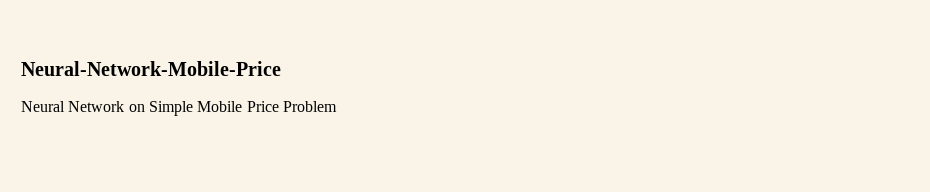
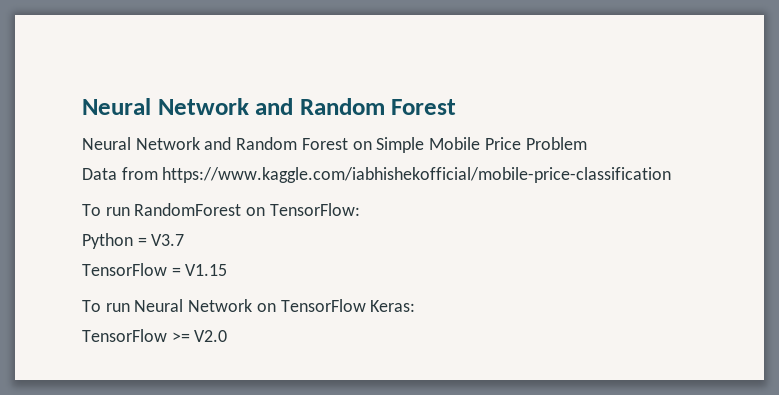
[21,61,281,76] [21,101,125,112] Neural-Network-Mobile-Price // Neural Network -> [82,98,457,115] [82,137,348,150] Neural Network and Random Forest // Neural Network and Random Forest
(337, 106) none -> [82,167,672,183] [82,203,360,216] [82,233,185,249] [82,263,228,276] [82,299,416,312] [82,329,228,342] // Data from https://www.kaggle.com/iabhishekofficial/mobile-price-classification // To run RandomForest on TensorFlow: // Python = V3.7 // TensorFlow = V1.15 // To run Neural Network on TensorFlow Keras: // TensorFlow >= V2.0

